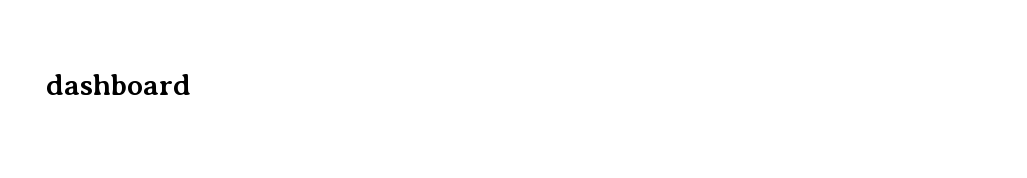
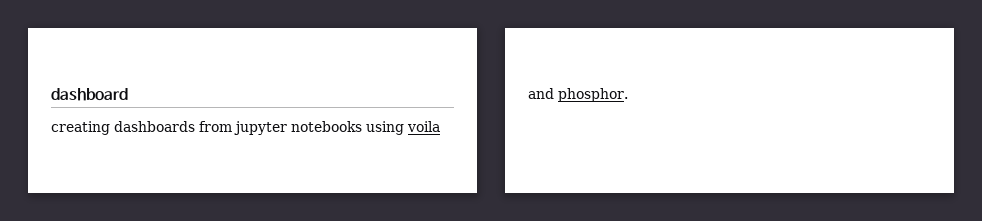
(191, 84) none -> [51,121,440,135] [528,88,628,102] // creating dashboards from jupyter notebooks using voila and phosphor.

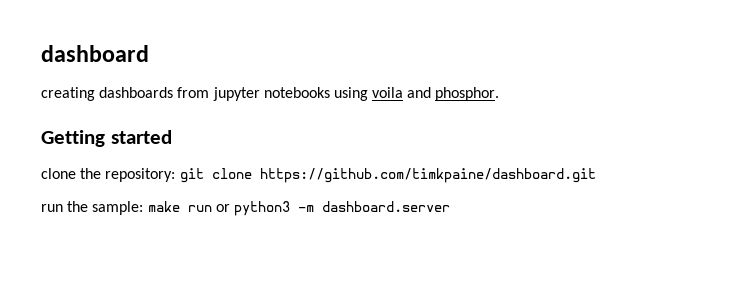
(628, 95) none -> [41,130,172,147] [41,168,596,183] [41,201,450,216] // Getting started // clone the repository: git clone https://github.com/timkpaine/dashboard.git // run the sample: make run or python3 -m dashboard.server

